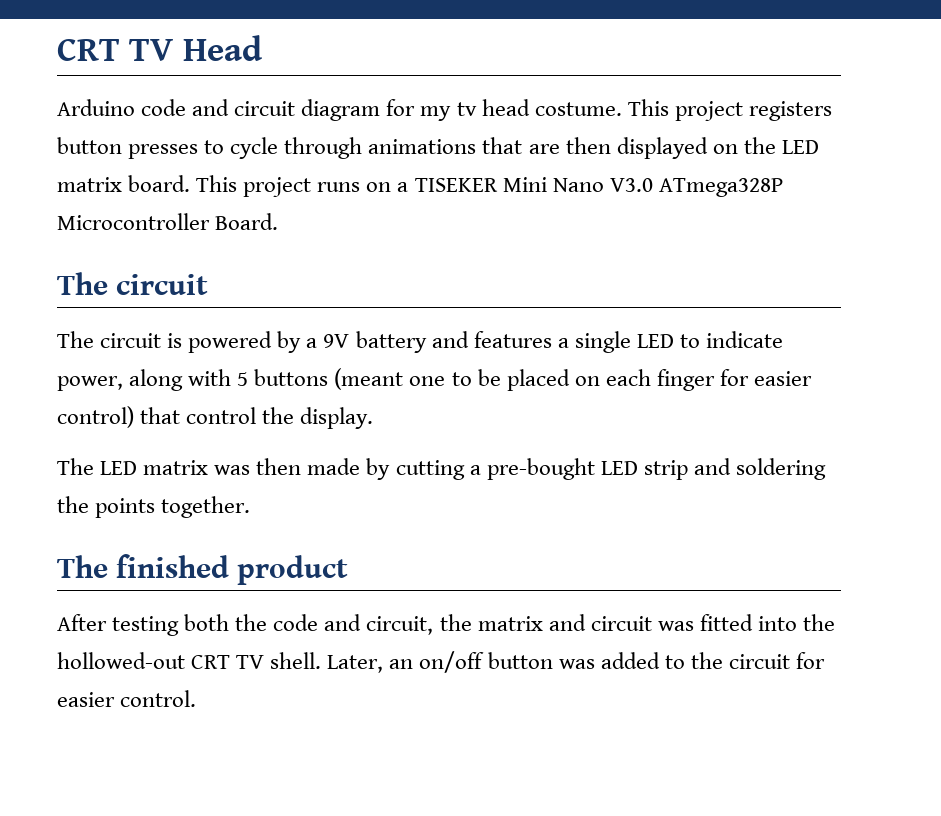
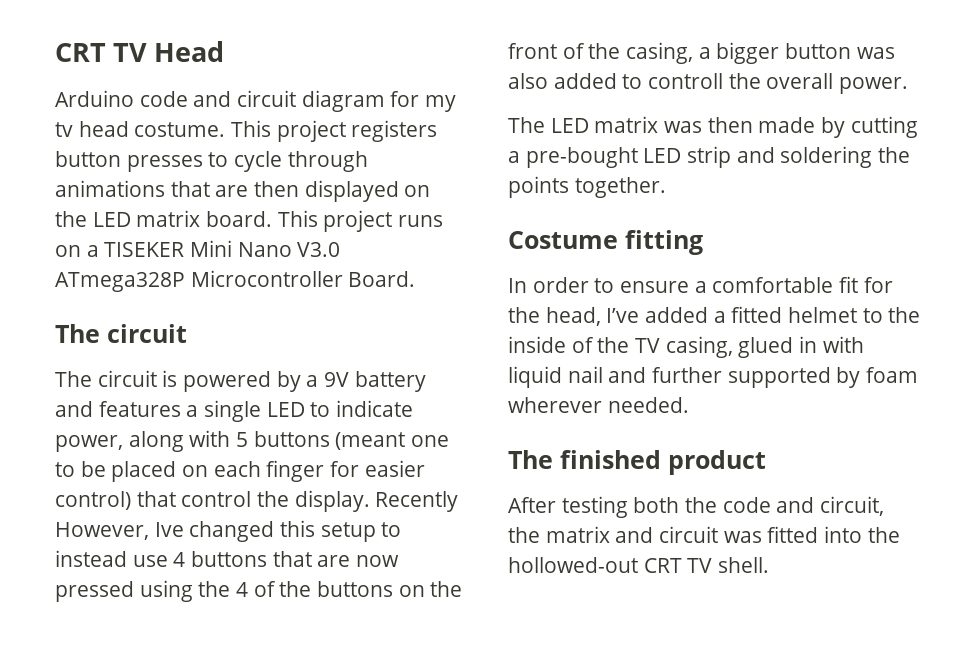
(374, 418) none -> [375,491,459,512] [55,520,402,542] [55,550,400,567] [55,580,463,602] [508,42,895,64] [508,73,909,94] Recently However, Ive changed this setup to instead use 4 buttons that are now pressed using the 4 of the buttons on the front of the casing, a bigger button was also added to controll the overall power.
(251, 507) none -> [508,230,703,255] [508,276,893,293] [508,306,921,326] [508,336,864,358] [508,366,919,388] [508,397,689,413] // Costume fitting // In order to ensure a comfortable fit for the head, I’ve added a fitted helmet to the inside of the TV casing, glued in with liquid nail and further supported by foam wherever needed.
[327,651,825,673] [57,690,197,707] Later, an on/off button was added to the circuit for easier control. -> (770, 565) none

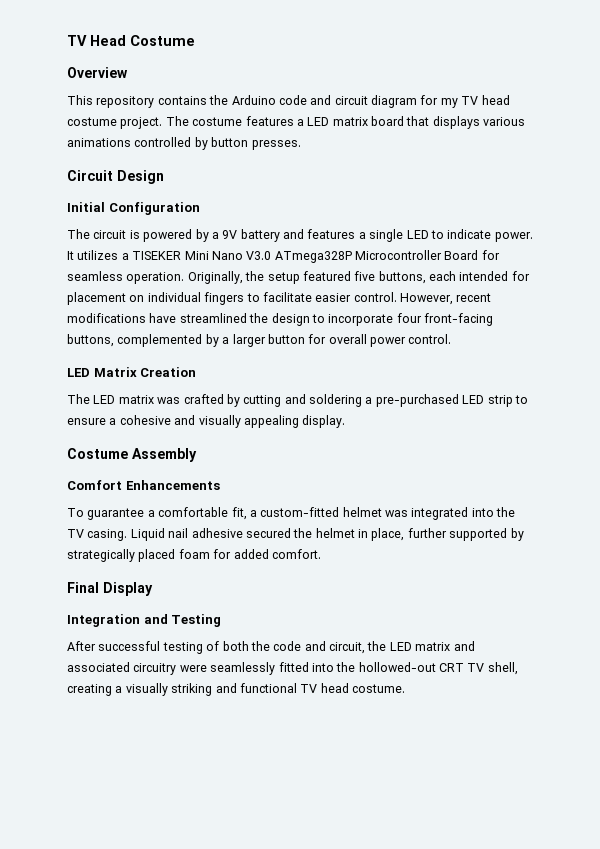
[55,43,106,62] CRT -> (67, 40) none
(225, 51) // -> [130,35,195,46] [67,67,128,78] [67,95,229,108] Costume // Overview // This repository contains the
[55,120,438,142] [55,151,368,172] [55,180,431,202] [55,210,444,232] [55,240,341,257] [55,270,416,292] [55,324,187,343] tv head costume. This project registers button presses to cycle through animations that are then displayed on the LED matrix board. This project runs on a TISEKER Mini Nano V3.0 ATmega328P Microcontroller Board. // The circuit -> [461,95,510,105] [67,116,526,129] [67,137,301,150] [67,170,164,184] [67,202,200,215] TV head costume project. The costume features a LED matrix board that displays various animations controlled by button presses. // Circuit Design // Initial Configuration
[55,430,450,452] [55,460,425,482] [55,490,459,512] [55,520,402,542] [55,550,400,567] [55,580,463,602] [508,42,895,64] [508,73,909,94] [508,116,918,138] [508,146,911,168] [508,176,666,198] [508,230,703,255] [508,276,893,293] [508,306,921,326] [508,336,864,358] [508,366,919,388] [508,397,689,413] [508,450,766,475] [508,496,628,518] power, along with 5 buttons (meant one to be placed on each finger for easier control) that control the display. Recently However, Ive changed this setup to instead use 4 buttons that are now pressed using the 4 of the buttons on the front of the casing, a bigger button was also added to controll the overall power. // The LED matrix was then made by cutting a pre-bought LED strip and soldering the points together. // Costume fitting // In order to ensure a comfortable fit for the head, I’ve added a fitted helmet to the inside of the TV casing, glued in with liquid nail and further supported by foam wherever needed. // The finished product // After testing -> [494,232,533,242] [67,250,500,263] [67,271,530,284] [67,292,492,305] [67,313,493,326] [67,334,452,347] [67,367,197,377] [67,394,528,407] [67,415,346,428] [67,448,197,462] [67,480,220,490] [67,507,516,520] [67,528,524,541] [67,549,321,562] [67,582,153,596] [67,614,222,627] [67,641,220,654] power. It utilizes a TISEKER Mini Nano V3.0 ATmega328P Microcontroller Board for seamless operation. Originally, the setup featured five buttons, each intended for placement on individual fingers to facilitate easier control. However, recent modifications have streamlined the design to incorporate four front-facing buttons, complemented by a larger button for overall power control. // LED Matrix Creation // The LED matrix was crafted by cutting and soldering a pre-purchased LED strip to ensure a cohesive and visually appealing display. // Costume Assembly // Comfort Enhancements // To guarantee a comfortable fit, a custom-fitted helmet was integrated into the TV casing. Liquid nail adhesive secured the helmet in place, further supported by strategically placed foam for added comfort. // Final Display // Integration and Testing // After successful testing of
(540, 535) none -> [389,642,412,651] LED
[659,526,762,543] circuit was -> [67,662,276,675] associated circuitry were seamlessly
[718,557,770,573] shell. -> [487,662,518,675] [67,683,405,696] shell, creating a visually striking and functional TV head costume.

